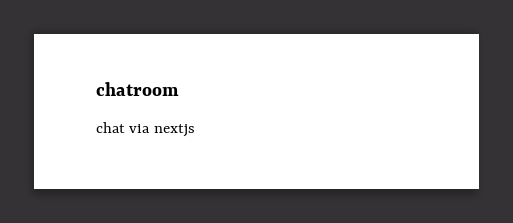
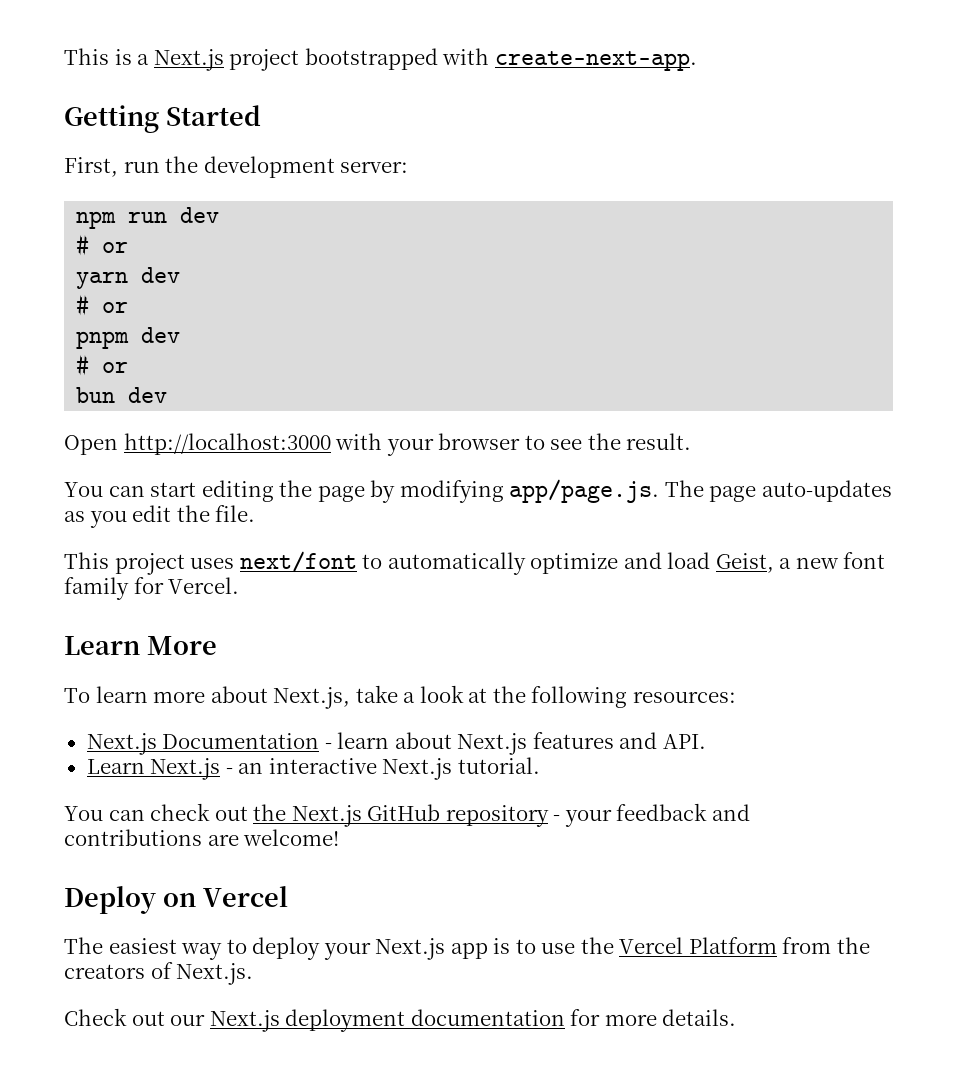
[96,82,179,96] [96,122,195,137] chatroom // chat via nextjs -> [64,48,697,71] [64,105,261,133] [64,156,409,178] [76,207,220,229] [76,234,129,256] [76,267,181,289] [76,294,129,316] [76,327,181,349] [76,354,129,376] [76,387,168,403] [64,433,692,456] [64,479,892,503] [64,505,256,528] [64,551,886,575] [64,577,240,600] [64,636,217,655] [64,685,736,709] [86,732,706,755] [86,757,540,780] [64,803,750,827] [64,829,340,846] [64,886,288,914] [64,937,871,960] [64,962,254,985] [64,1008,737,1032] This is a Next.js project bootstrapped with create-next-app. // Getting Started // First, run the development server: // npm run dev // # or // yarn dev // # or // pnpm dev // # or // bun dev // Open http://localhost:3000 with your browser to see the result. // You can start editing the page by modifying app/page.js. The page auto-updates as you edit the file. // This project uses next/font to automatically optimize and load Geist, a new font family for Vercel. // Learn More // To learn more about Next.js, take a look at the following resources: // Next.js Documentation - learn about Next.js features and API. // Learn Next.js - an interactive Next.js tutorial. // You can check out the Next.js GitHub repository - your feedback and contributions are welcome! // Deploy on Vercel // The easiest way to deploy your Next.js app is to use the Vercel Platform from the creators of Next.js. // Check out our Next.js deployment documentation for more details.

